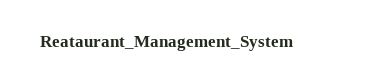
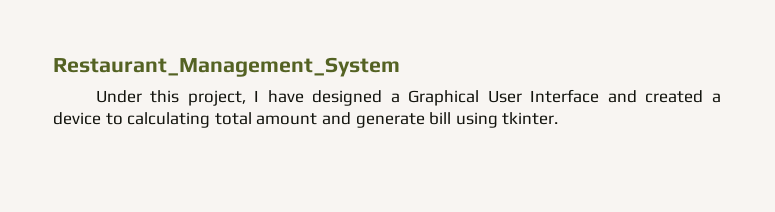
[40,36,293,51] Reataurant_Management_System -> [53,57,400,77] [95,89,721,106] [53,112,559,128] Restaurant_Management_System // Under this project, I have designed a Graphical User Interface and created a device to calculating total amount and generate bill using tkinter.

